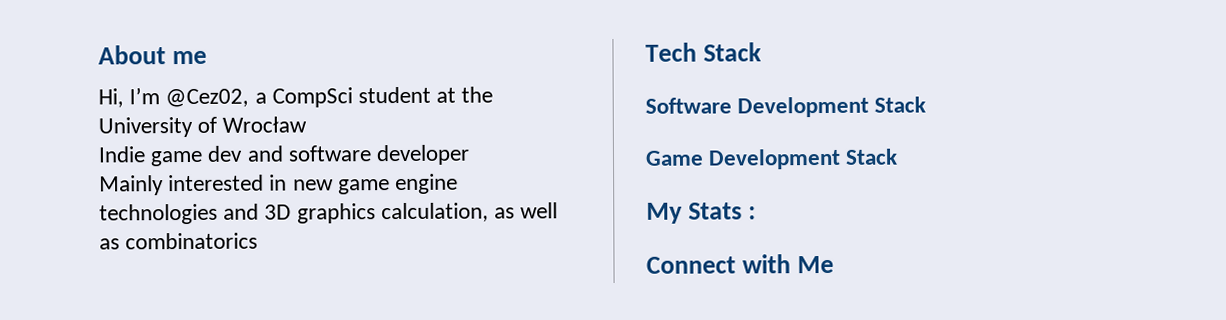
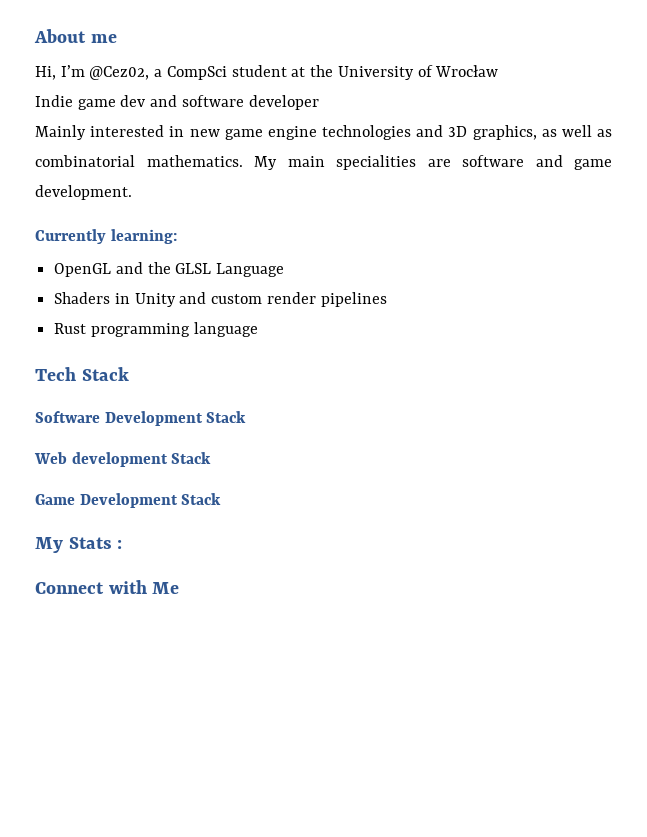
[296,202,489,224] graphics calculation, -> [472,125,537,140] graphics,
[125,232,259,250] combinatorics -> [35,155,612,170] [35,185,132,200] [35,229,177,244] [54,262,285,277] [54,292,387,307] [54,322,258,337] combinatorial mathematics. My main specialities are software and game development. // Currently learning: // OpenGL and the GLSL Language // Shaders in Unity and custom render pipelines // Rust programming language
(927, 104) none -> [34,452,212,467] // Web development Stack

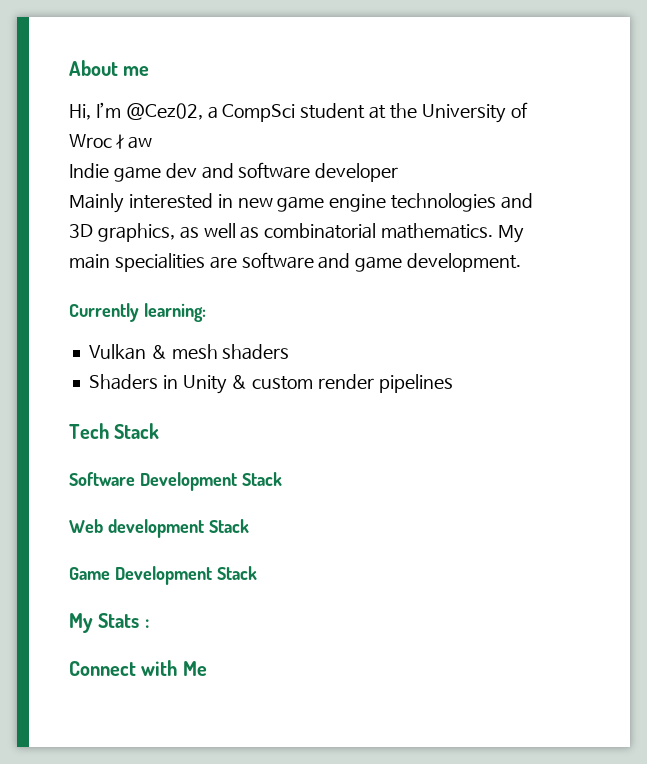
[54,262,285,277] OpenGL and the GLSL Language -> [88,344,290,360] Vulkan & mesh shaders
[179,292,207,304] and -> [231,375,248,389] &
[54,322,258,337] // Rust programming language -> (453, 383) none

